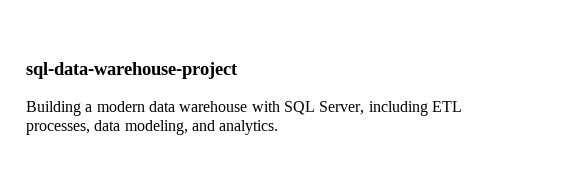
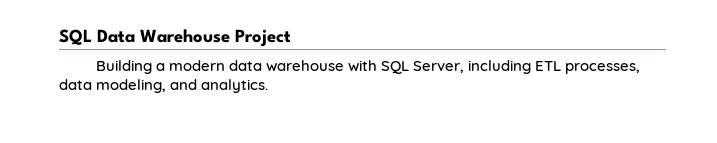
[26,62,238,79] sql-data-warehouse-project -> [59,29,291,47] SQL Data Warehouse Project

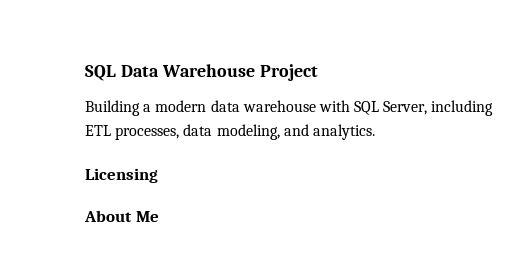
(269, 86) none -> [85,168,158,183] [84,210,159,222] // Licensing // About Me

